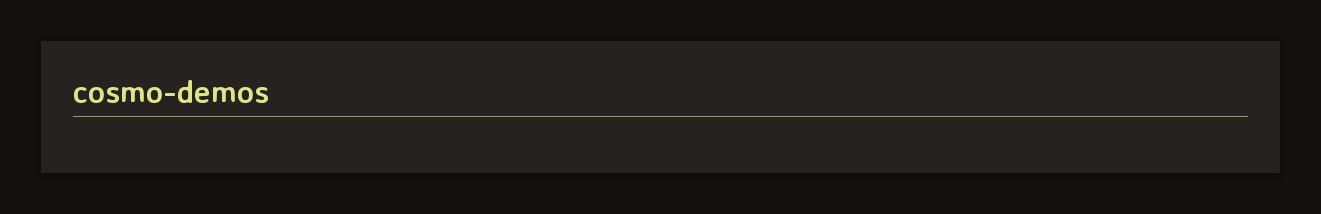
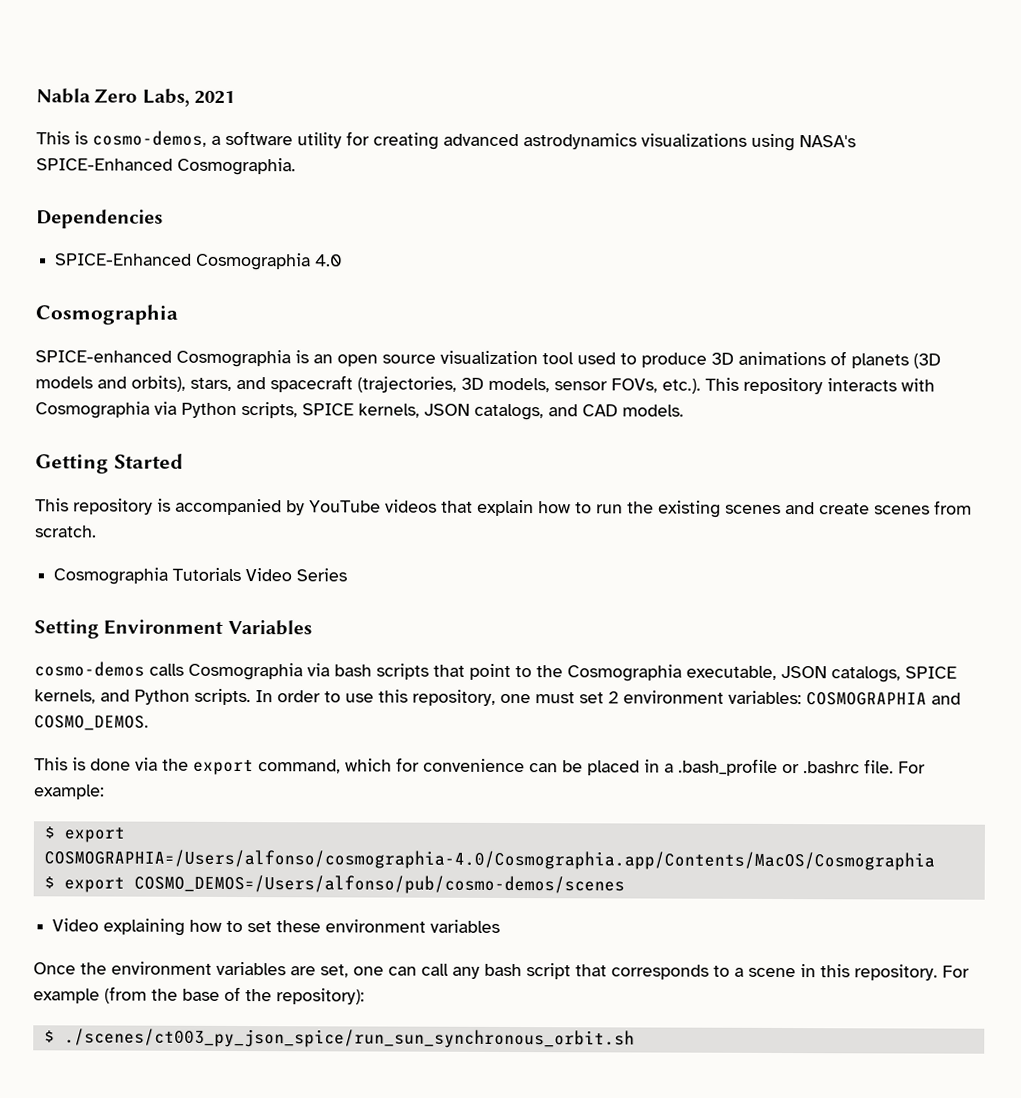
[73,80,269,103] cosmo-demos -> [36,88,236,107] [36,130,856,152] [36,157,296,176] [36,209,163,229] [55,252,344,271] [35,304,178,325] [35,349,941,369] [35,375,935,395] [35,401,684,421] [35,453,183,474] [35,498,972,518] [35,525,97,538] [53,567,348,585] [34,619,312,639] [34,661,957,683] [34,688,961,706] [34,715,149,731] [34,757,926,776] [34,784,105,800] [43,826,125,843] [43,849,935,871] [43,874,625,895] [52,918,501,936] [33,961,970,981] [33,986,365,1005] [43,1028,635,1049] Nabla Zero Labs, 2021 // This is cosmo-demos, a software utility for creating advanced astrodynamics visualizations using NASA's SPICE-Enhanced Cosmographia. // Dependencies // SPICE-Enhanced Cosmographia 4.0 // Cosmographia // SPICE-enhanced Cosmographia is an open source visualization tool used to produce 3D animations of planets (3D models and orbits), stars, and spacecraft (trajectories, 3D models, sensor FOVs, etc.). This repository interacts with Cosmographia via Python scripts, SPICE kernels, JSON catalogs, and CAD models. // Getting Started // This repository is accompanied by YouTube videos that explain how to run the existing scenes and create scenes from scratch. // Cosmographia Tutorials Video Series // Setting Environment Variables // cosmo-demos calls Cosmographia via bash scripts that point to the Cosmographia executable, JSON catalogs, SPICE kernels, and Python scripts. In order to use this repository, one must set 2 environment variables: COSMOGRAPHIA and COSMO_DEMOS. // This is done via the export command, which for convenience can be placed in a .bash_profile or .bashrc file. For example: // $ export COSMOGRAPHIA=/Users/alfonso/cosmographia-4.0/Cosmographia.app/Contents/MacOS/Cosmographia // $ export COSMO_DEMOS=/Users/alfonso/pub/cosmo-demos/scenes // Video explaining how to set these environment variables // Once the environment variables are set, one can call any bash script that corresponds to a scene in this repository. For example (from the base of the repository): // $ ./scenes/ct003_py_json_spice/run_sun_synchronous_orbit.sh

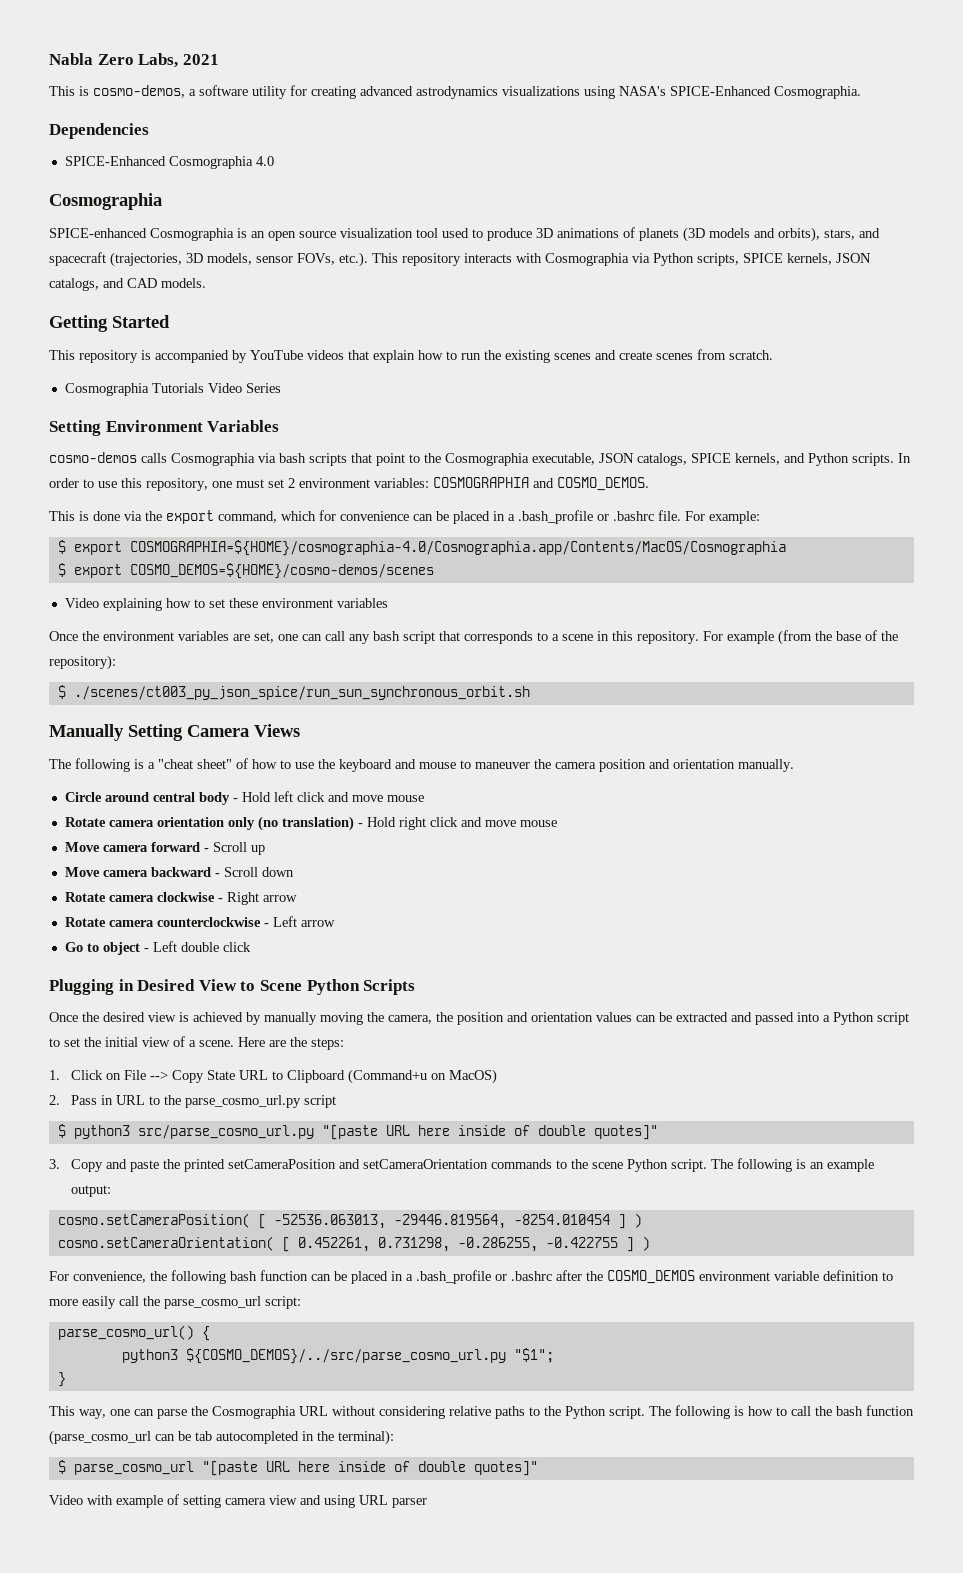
[43,849,935,871] [43,874,625,895] COSMOGRAPHIA=/Users/alfonso/cosmographia-4.0/Cosmographia.app/Contents/MacOS/Cosmographia // $ export COSMO_DEMOS=/Users/alfonso/pub/cosmo-demos/scenes -> [129,540,786,556] [57,563,434,579] COSMOGRAPHIA=${HOME}/cosmographia-4.0/Cosmographia.app/Contents/MacOS/Cosmographia // $ export COSMO_DEMOS=${HOME}/cosmo-demos/scenes
(635, 1038) none -> [49,724,300,741] [49,758,794,772] [64,791,424,805] [64,816,557,831] [64,842,265,855] [64,867,294,877] [64,892,297,905] [64,916,335,927] [64,941,251,955] [49,979,416,995] [49,1012,909,1025] [49,1036,344,1050] [49,1069,498,1084] [49,1095,337,1108] [57,1124,658,1140] [49,1158,875,1172] [71,1185,112,1197] [57,1213,642,1229] [57,1236,650,1252] [49,1270,893,1284] [49,1296,301,1309] [57,1325,210,1341] [121,1348,554,1364] [57,1372,66,1387] [49,1405,914,1419] [49,1430,394,1445] [57,1460,538,1476] [49,1494,427,1508] // Manually Setting Camera Views // The following is a "cheat sheet" of how to use the keyboard and mouse to maneuver the camera position and orientation manually. // Circle around central body - Hold left click and move mouse // Rotate camera orientation only (no translation) - Hold right click and move mouse // Move camera forward - Scroll up // Move camera backward - Scroll down // Rotate camera clockwise - Right arrow // Rotate camera counterclockwise - Left arrow // Go to object - Left double click // Plugging in Desired View to Scene Python Scripts // Once the desired view is achieved by manually moving the camera, the position and orientation values can be extracted and passed into a Python script to set the initial view of a scene. Here are the steps: // 1. Click on File --> Copy State URL to Clipboard (Command+u on MacOS) // 2. Pass in URL to the parse_cosmo_url.py script // $ python3 src/parse_cosmo_url.py "[paste URL here inside of double quotes]" // 3. Copy and paste the printed setCameraPosition and setCameraOrientation commands to the scene Python script. The following is an example output: // cosmo.setCameraPosition( [ -52536.063013, -29446.819564, -8254.010454 ] ) // cosmo.setCameraOrientation( [ 0.452261, 0.731298, -0.286255, -0.422755 ] ) // For convenience, the following bash function can be placed in a .bash_profile or .bashrc after the COSMO_DEMOS environment variable definition to more easily call the parse_cosmo_url script: // parse_cosmo_url() { // python3 ${COSMO_DEMOS}/../src/parse_cosmo_url.py "$1"; // } // This way, one can parse the Cosmographia URL without considering relative paths to the Python script. The following is how to call the bash function (parse_cosmo_url can be tab autocompleted in the terminal): // $ parse_cosmo_url "[paste URL here inside of double quotes]" // Video with example of setting camera view and using URL parser

